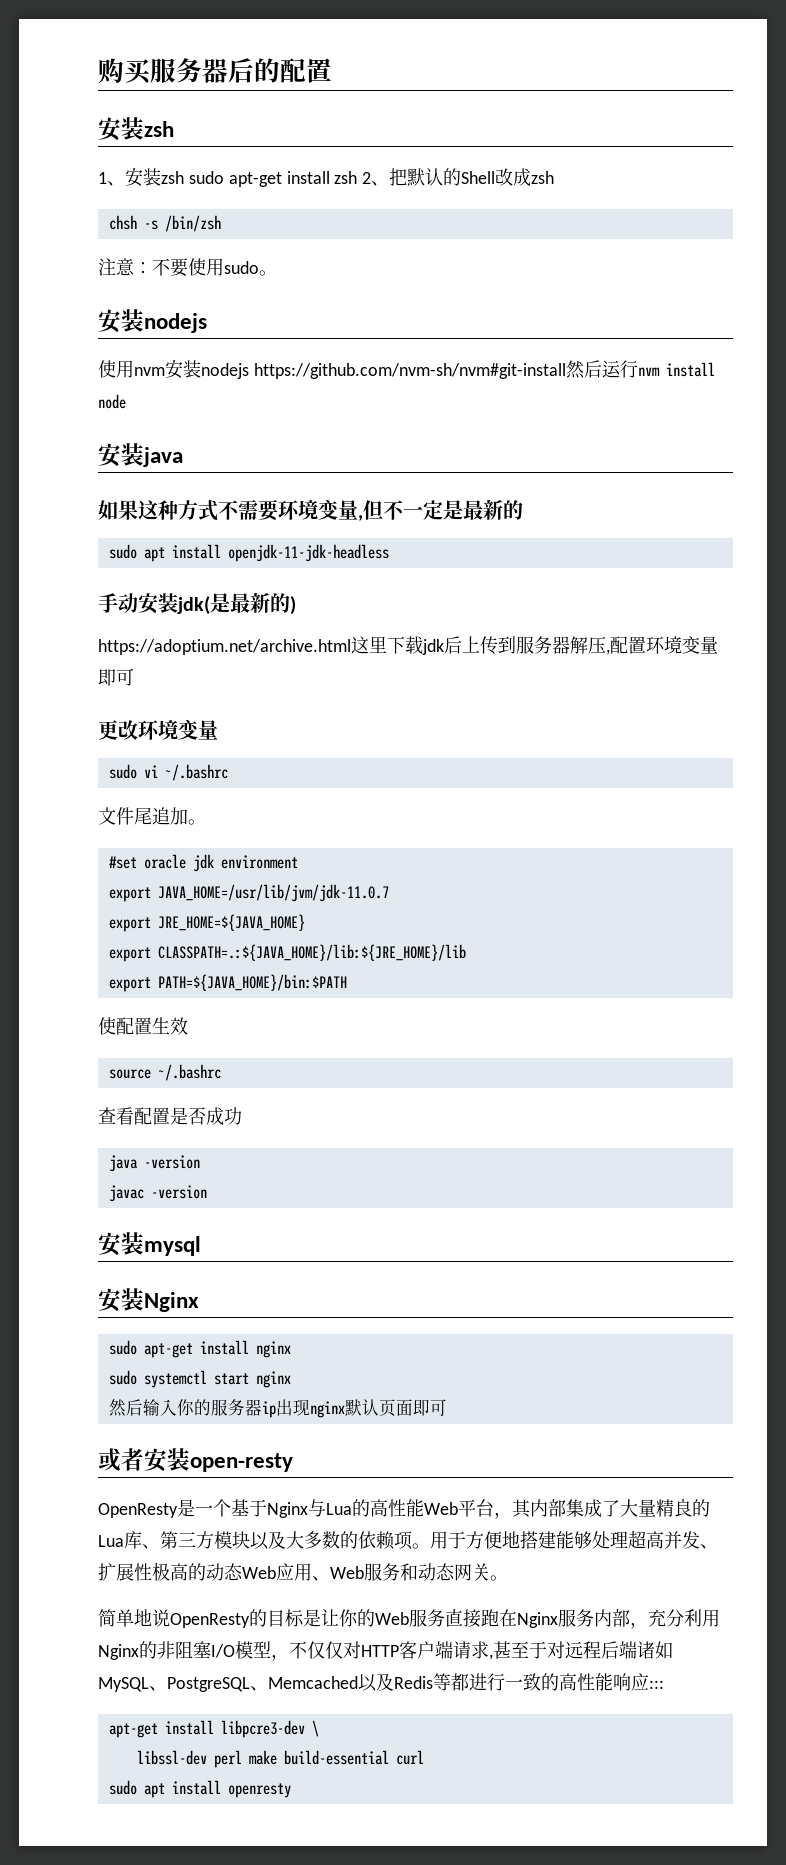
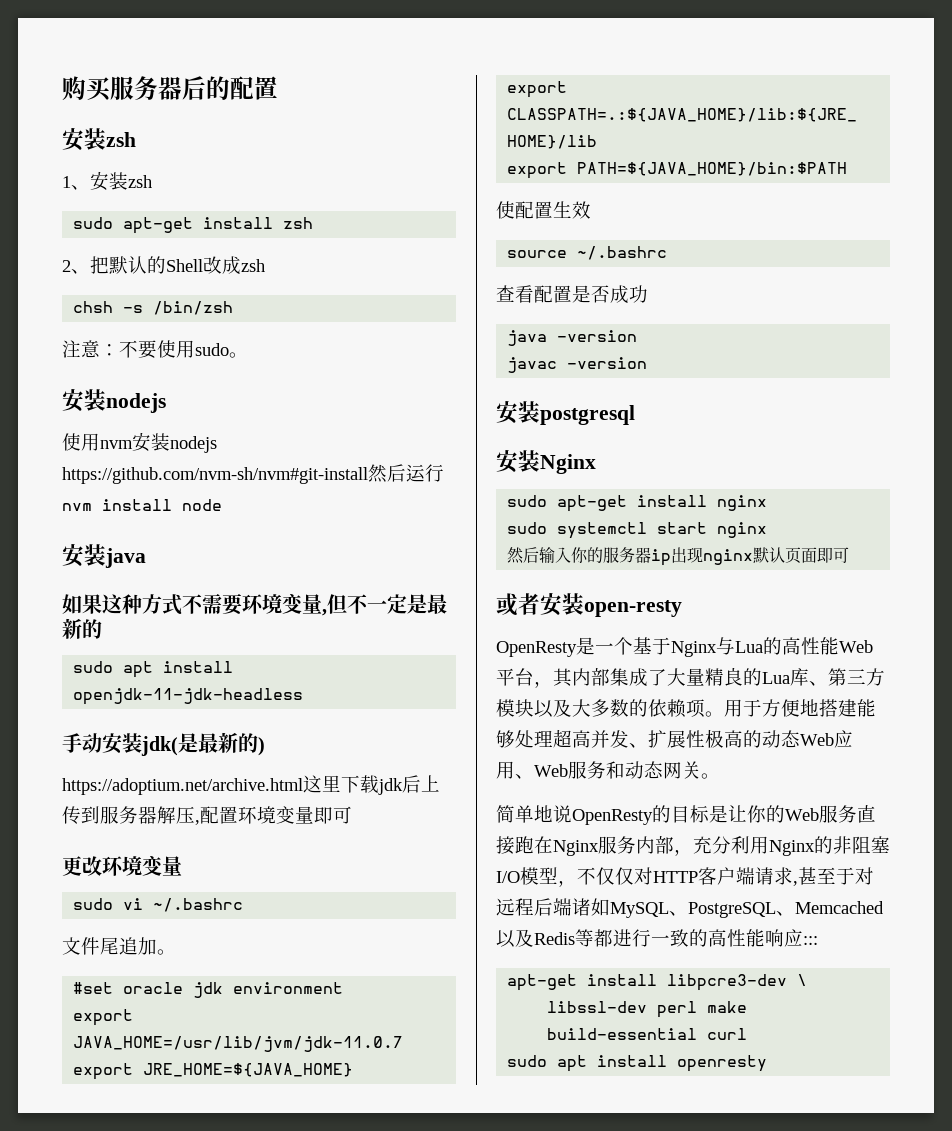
(184, 177) none -> (152, 181) //
(358, 177) none -> (314, 223) //
[144,1236,201,1256] mysql -> [540,405,635,425] postgresql

